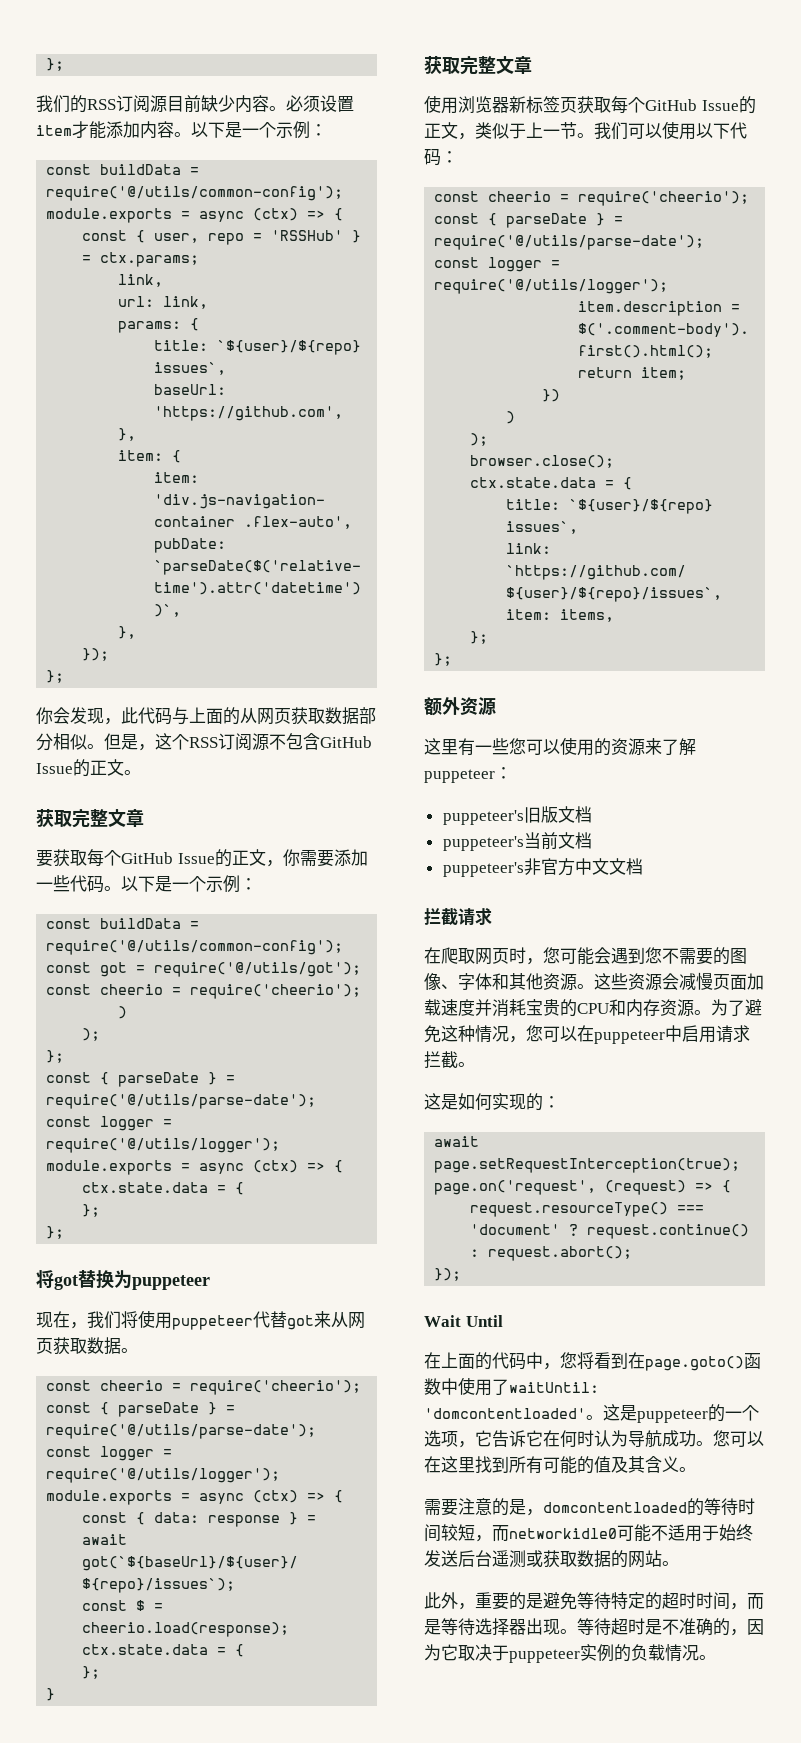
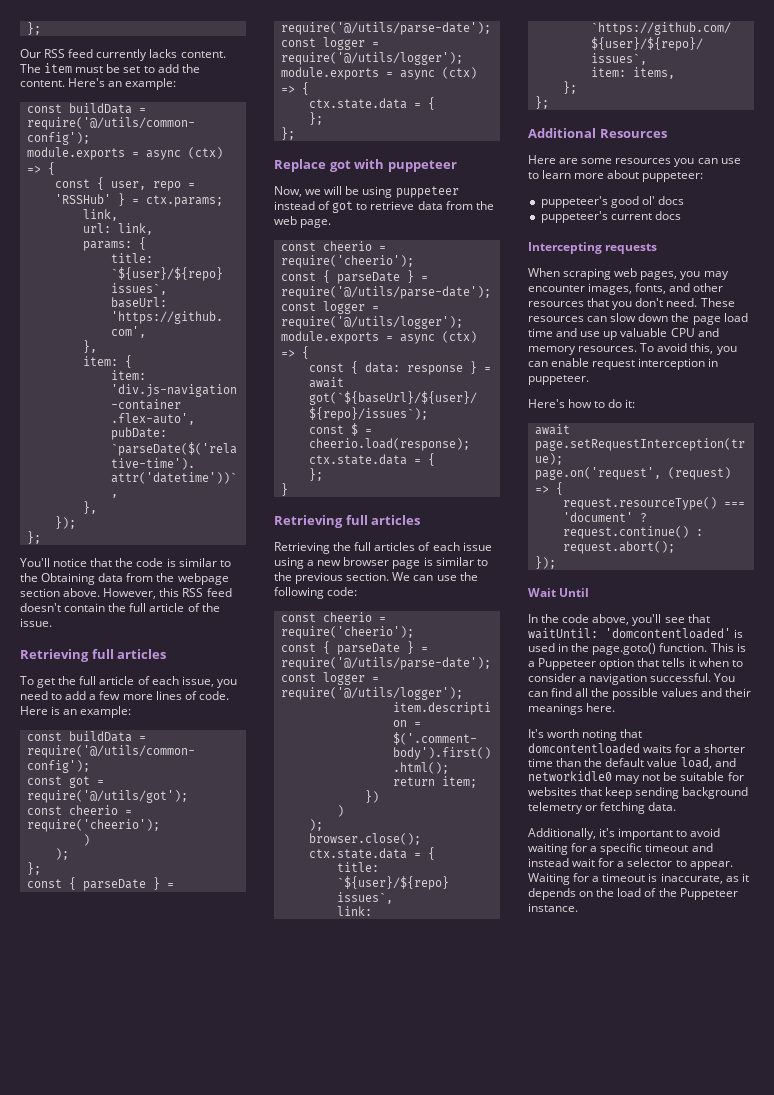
[46,58,65,71] [36,95,354,113] [36,121,327,139] }; // 我们的RSS订阅源目前缺少内容。必须设置item才能添加内容。以下是一个示例： -> [26,22,41,35] [20,49,226,61] [20,63,200,73] [20,78,177,90] }; // Our RSS feed currently lacks content. The item must be set to add the content. Here's an example:
[36,707,376,725] [36,733,372,751] [36,759,141,777] [36,808,144,828] [36,849,368,867] [36,875,257,893] 你会发现，此代码与上面的从网页获取数据部分相似。但是，这个RSS订阅源不包含GitHub Issue的正文。 // 获取完整文章 // 要获取每个GitHub Issue的正文，你需要添加一些代码。以下是一个示例： -> [20,558,231,567] [20,573,229,585] [20,588,232,599] [20,603,220,612] [20,618,52,627] [20,649,167,662] [20,676,237,688] [20,691,229,700] [20,706,132,718] You'll notice that the code is similar to the Obtaining data from the webpage section above. However, this RSS feed doesn't contain the full article of the issue. // Retrieving full articles // To get the full article of each issue, you need to add a few more lines of code. Here is an example:
[36,1270,210,1290] [36,1310,365,1330] [36,1337,138,1355] 将got替换为puppeteer // 现在，我们将使用puppeteer代替got来从网页获取数据。 -> [274,159,457,172] [274,186,459,198] [274,201,494,213] [274,216,332,228] Replace got with puppeteer // Now, we will be using puppeteer instead of got to retrieve data from the web page.
[424,55,532,75] [424,95,756,114] [424,121,747,140] [424,148,458,166] 获取完整文章 // 使用浏览器新标签页获取每个GitHub Issue的正文，类似于上一节。我们可以使用以下代码： -> [274,515,421,528] [274,542,492,554] [274,557,488,569] [274,572,478,584] [274,587,358,599] Retrieving full articles // Retrieving the full articles of each issue using a new browser page is similar to the previous section. We can use the following code:
[424,697,496,716] [424,737,696,756] [424,767,512,783] [442,806,592,825] [442,832,592,851] [442,858,643,877] [424,907,492,926] [424,947,747,965] [424,972,764,991] [424,999,762,1017] [424,1025,750,1044] [424,1051,475,1068] [424,1093,560,1111] 额外资源 // 这里有一些您可以使用的资源来了解puppeteer： // puppeteer's旧版文档 // puppeteer's当前文档 // puppeteer's非官方中文文档 // 拦截请求 // 在爬取网页时，您可能会遇到您不需要的图像、字体和其他资源。这些资源会减慢页面加载速度并消耗宝贵的CPU和内存资源。为了避免这种情况，您可以在puppeteer中启用请求拦截。 // 这是如何实现的： -> [528,128,667,138] [528,155,741,167] [528,170,704,182] [540,196,684,208] [540,211,681,223] [528,242,658,254] [528,268,729,280] [528,283,724,295] [528,298,735,310] [528,313,748,325] [528,328,719,340] [528,343,737,355] [528,358,719,370] [528,375,589,385] [528,399,636,408] Additional Resources // Here are some resources you can use to learn more about puppeteer: // puppeteer's good ol' docs // puppeteer's current docs // Intercepting requests // When scraping web pages, you may encounter images, fonts, and other resources that you don't need. These resources can slow down the page load time and use up valuable CPU and memory resources. To avoid this, you can enable request interception in puppeteer. // Here's how to do it:
[424,1352,761,1371] [424,1377,599,1396] [424,1404,759,1423] [424,1430,764,1448] [424,1456,696,1474] [424,1498,755,1516] [424,1524,753,1542] [424,1550,679,1568] [424,1592,764,1610] [424,1618,764,1636] [424,1644,716,1663] 在上面的代码中，您将看到在page.goto()函数中使用了waitUntil: 'domcontentloaded'。这是puppeteer的一个选项，它告诉它在何时认为导航成功。您可以在这里找到所有可能的值及其含义。 // 需要注意的是，domcontentloaded的等待时间较短，而networkidle0可能不适用于始终发送后台遥测或获取数据的网站。 // 此外，重要的是避免等待特定的超时时间，而是等待选择器出现。等待超时是不准确的，因为它取决于puppeteer实例的负载情况。 -> [528,614,710,626] [528,628,744,639] [528,643,746,655] [528,658,743,670] [528,673,736,685] [528,688,751,700] [528,703,616,715] [528,729,643,741] [528,743,746,754] [528,757,736,769] [528,771,744,784] [528,787,749,799] [528,802,677,814] [528,828,721,840] [528,843,713,855] [528,858,733,870] [528,873,749,885] [528,888,738,900] [528,903,578,912] In the code above, you'll see that waitUntil: 'domcontentloaded' is used in the page.goto() function. This is a Puppeteer option that tells it when to consider a navigation successful. You can find all the possible values and their meanings here. // It's worth noting that domcontentloaded waits for a shorter time than the default value load, and networkidle0 may not be suitable for websites that keep sending background telemetry or fetching data. // Additionally, it's important to avoid waiting for a specific timeout and instead wait for a selector to appear. Waiting for a timeout is inaccurate, as it depends on the load of the Puppeteer instance.

